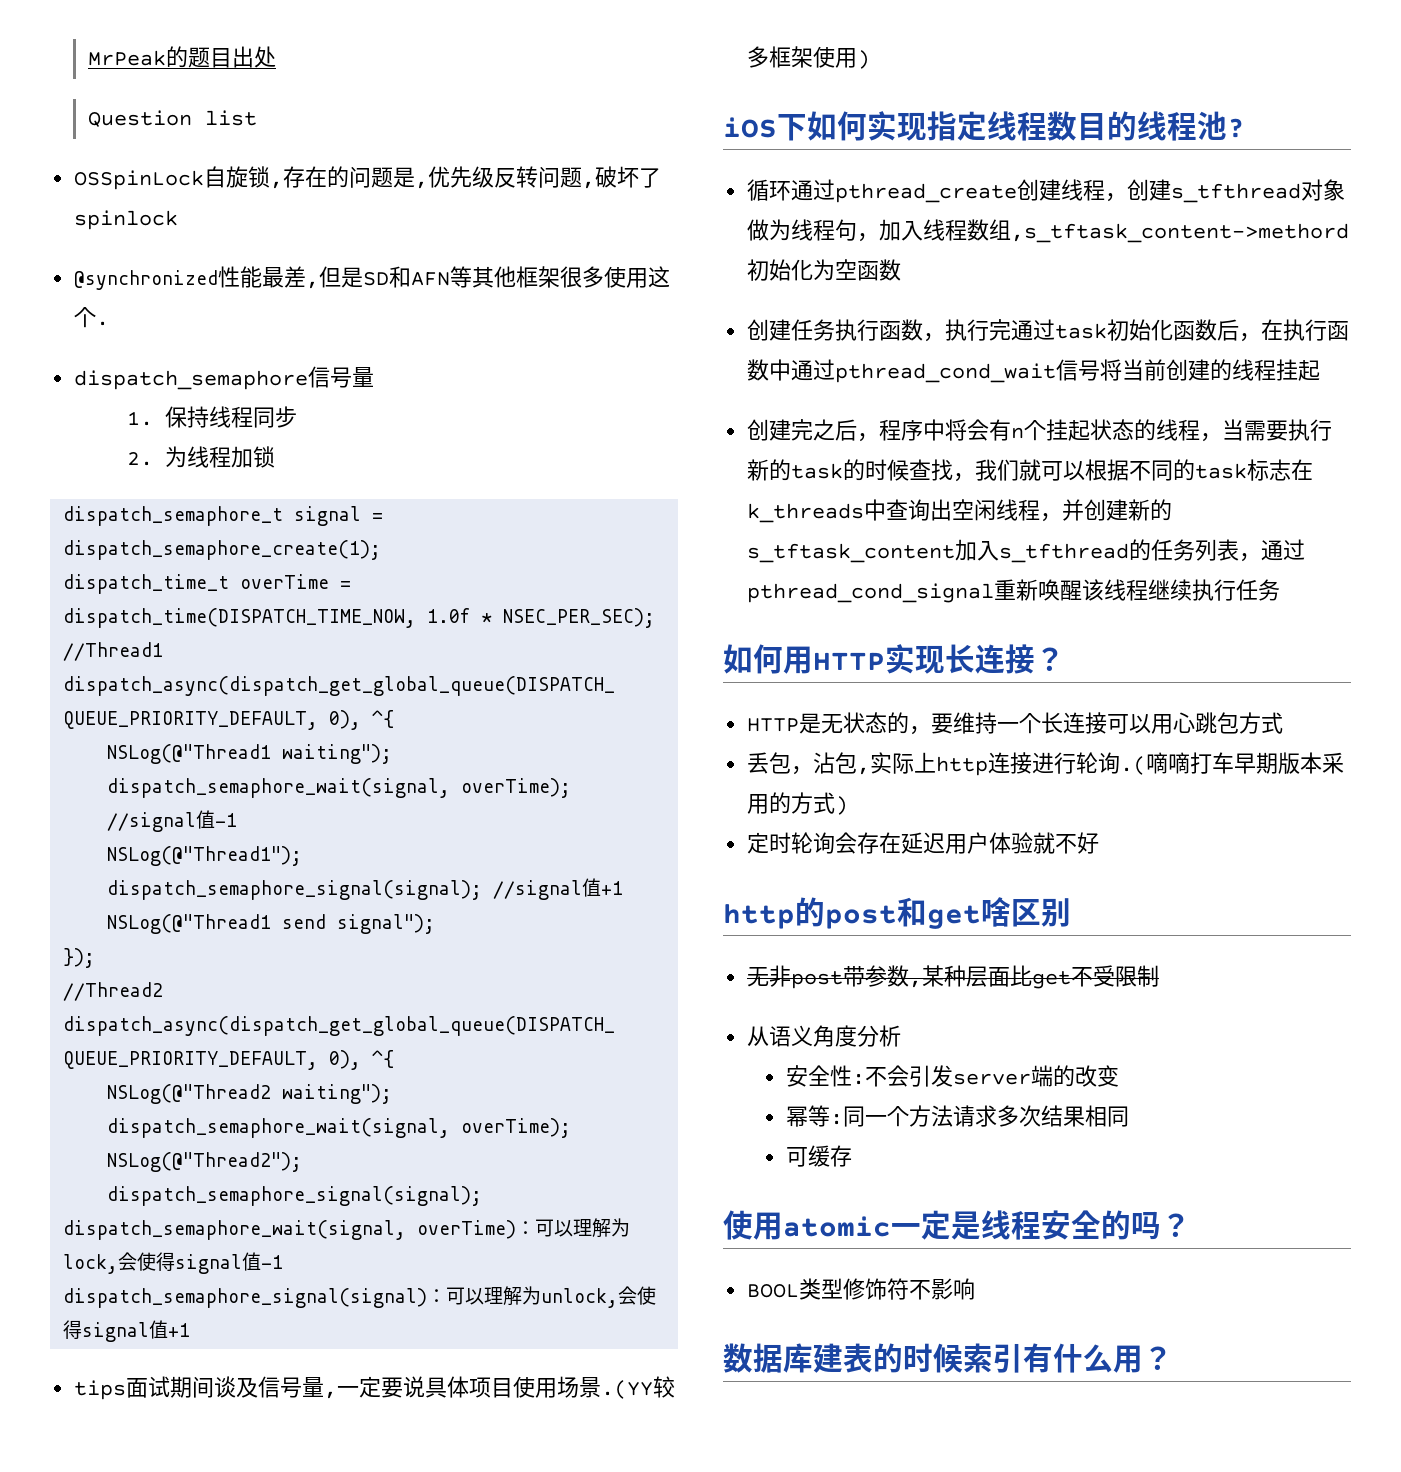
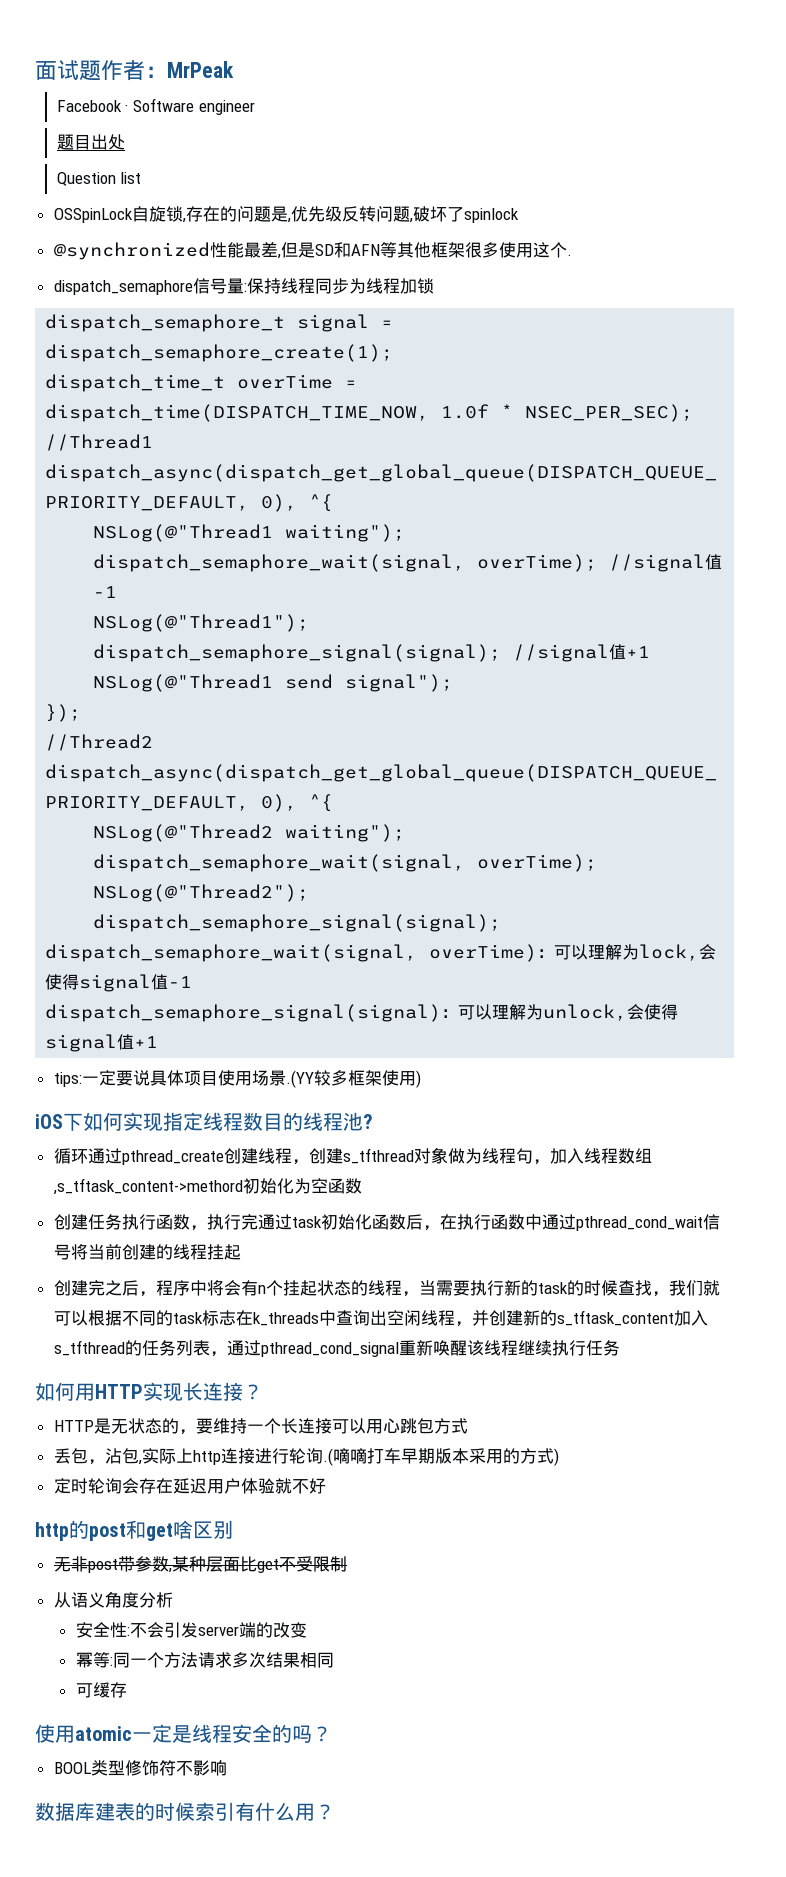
[88,46,189,68] MrPeak的 -> [35,60,234,81] [56,98,255,115] 面试题作者：MrPeak // Facebook · Software engineer //
[126,411,153,426] // 1. -> [243,283,247,292] :
[126,452,153,466] // 2. -> (349, 286) none
[74,1376,338,1400] tips面试期间谈及信号量, -> [53,1072,82,1087] tips:

